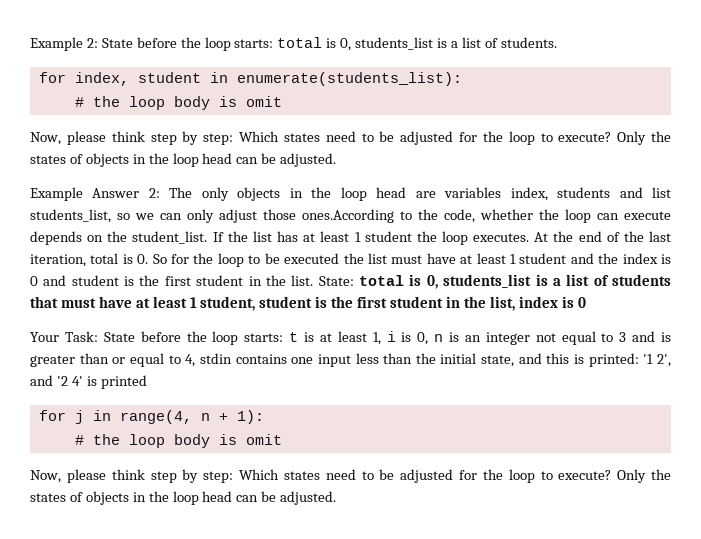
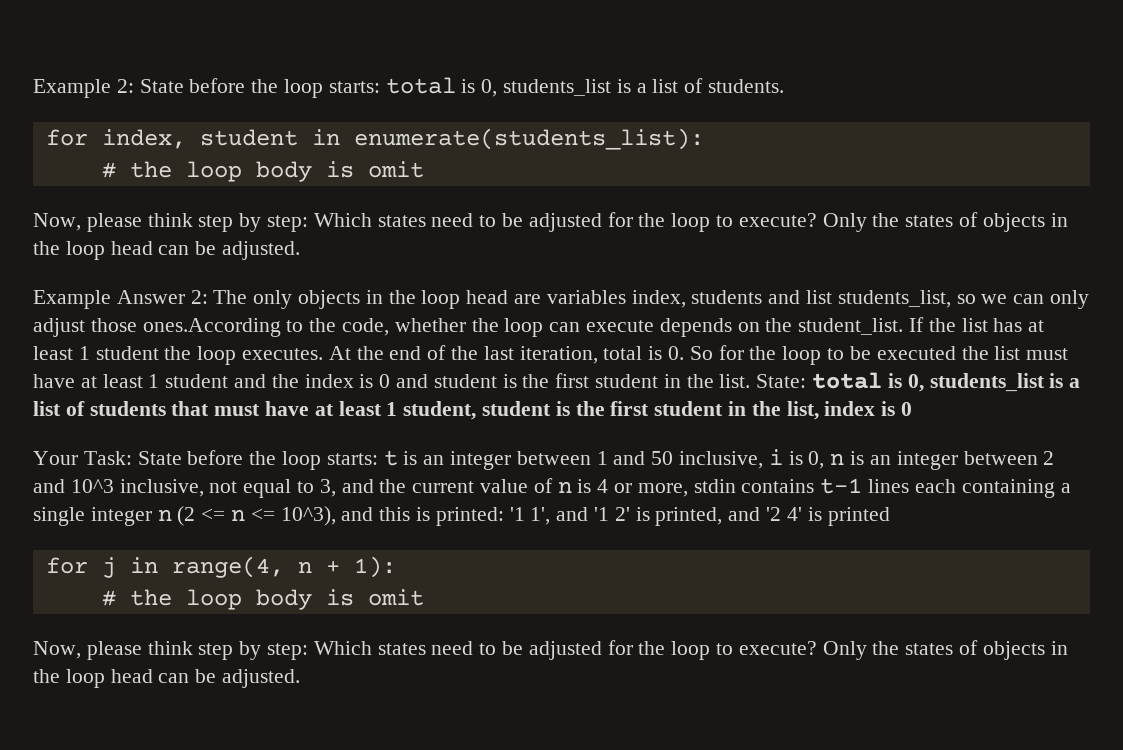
[319,331,381,345] at least 1, -> [423,451,764,470] an integer between 1 and 50 inclusive,
[535,331,671,345] [30,353,515,367] not equal to 3 and is greater than or equal to 4, stdin contains one input less than the initial state, -> [963,451,1055,465] [33,478,1071,498] [33,506,336,526] between 2 and 10^3 inclusive, not equal to 3, and the current value of n is 4 or more, stdin contains t-1 lines each containing a single integer n (2 <= n <= 10^3),
[656,354,671,367] 2', -> [530,507,723,526] 1', and '1 2' is printed,

